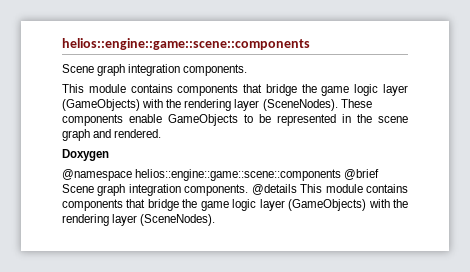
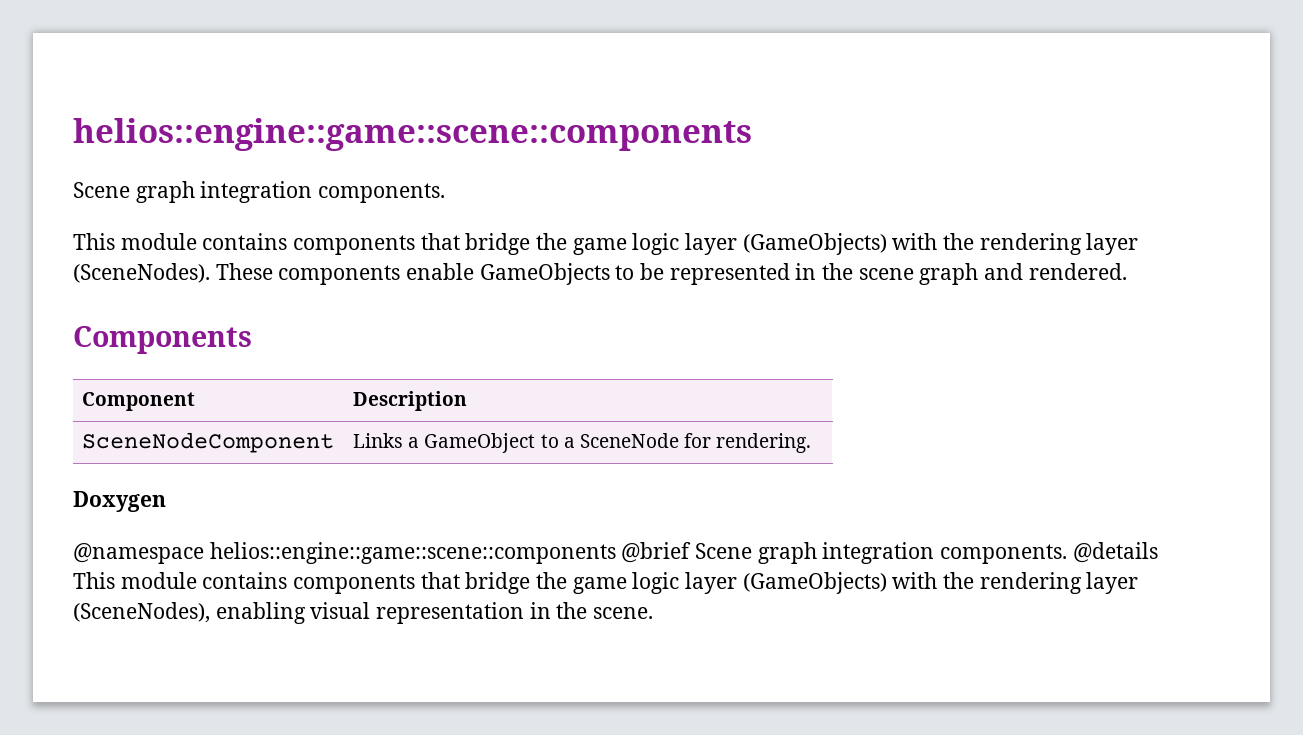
(162, 133) none -> [73,326,252,354] [82,392,196,411] [353,391,468,411] [82,432,335,453] [353,433,812,453] // Components // Component | Description // SceneNodeComponent | Links a GameObject to a SceneNode for rendering.
[140,214,216,226] (SceneNodes). -> [73,602,654,624] (SceneNodes), enabling visual representation in the scene.

